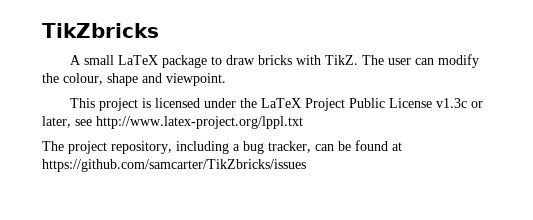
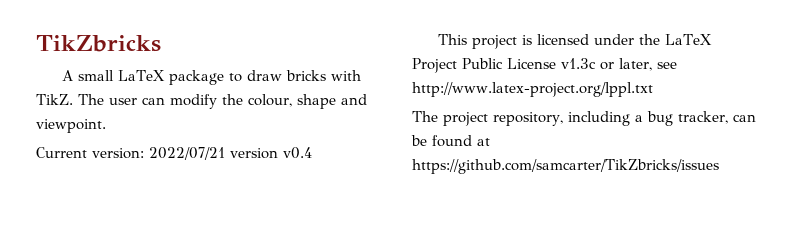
(226, 79) none -> [36,147,312,160] // Current version: 2022/07/21 version v0.4

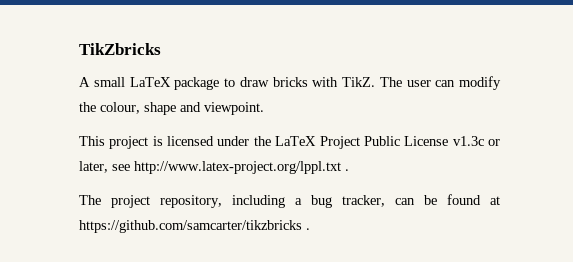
[36,147,312,160] // Current version: 2022/07/21 version v0.4 -> (264, 108) none
(653, 89) none -> [345,169,349,171] .
[412,159,719,174] https://github.com/samcarter/TikZbricks/issues -> [79,220,310,233] https://github.com/samcarter/tikzbricks .

